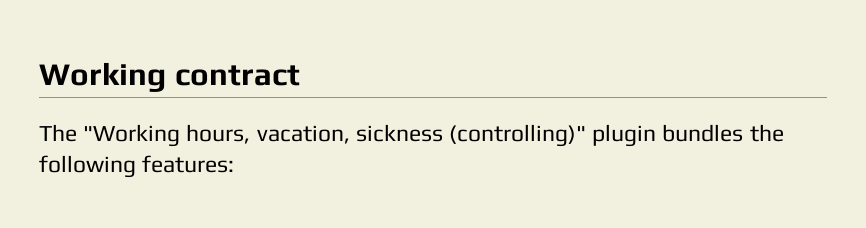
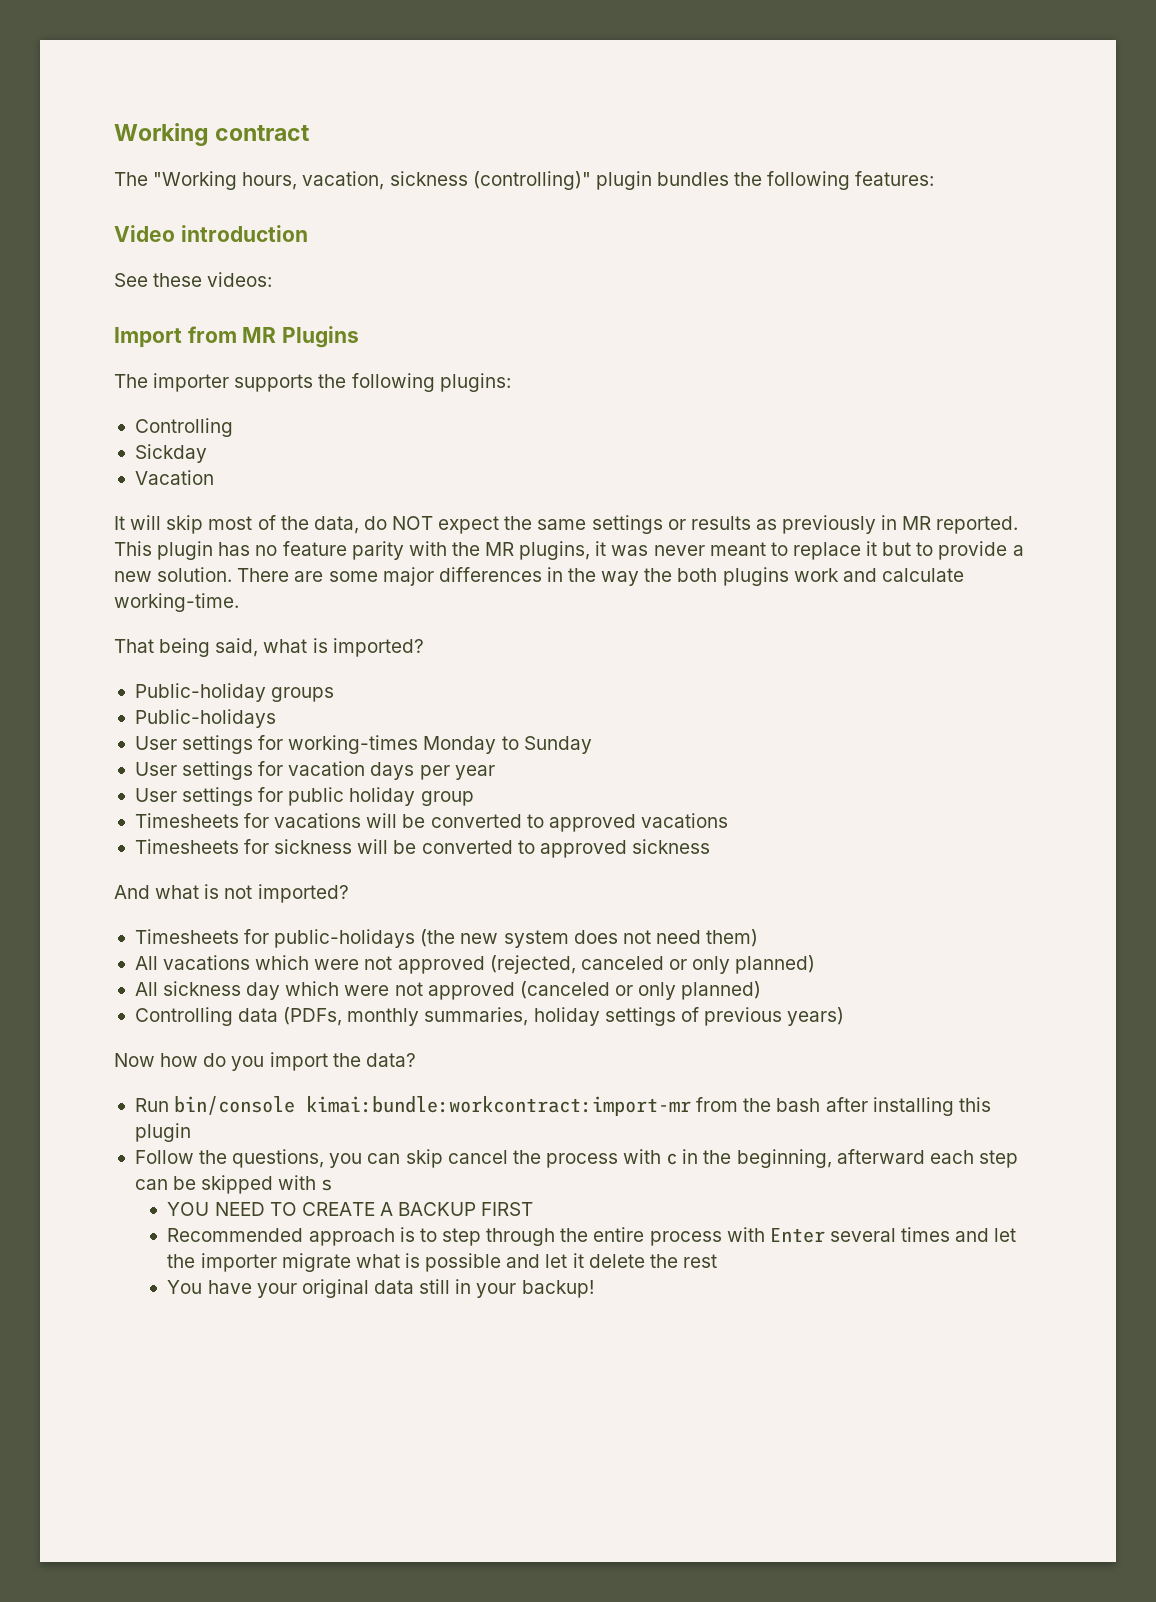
(235, 164) none -> [114,225,308,242] [114,272,273,287] [114,326,360,348] [114,373,511,392] [134,418,233,437] [134,444,207,463] [134,470,214,485] [114,515,1019,534] [114,541,1024,560] [114,567,964,586] [114,593,239,612] [114,638,424,657] [134,683,335,702] [134,709,276,728] [134,735,592,754] [134,761,495,780] [134,787,474,806] [134,813,728,832] [134,839,710,858] [114,884,349,903] [134,929,759,948] [134,955,816,974] [134,981,762,1000] [134,1007,845,1026] [114,1052,416,1071] [134,1096,991,1116] [134,1123,191,1142] [134,1149,1018,1168] [134,1175,333,1194] [167,1202,534,1216] [167,1227,1017,1246] [167,1253,717,1272] [167,1279,594,1298] // Video introduction // See these videos: // Import from MR Plugins // The importer supports the following plugins: // Controlling // Sickday // Vacation // It will skip most of the data, do NOT expect the same settings or results as previously in MR reported. This plugin has no feature parity with the MR plugins, it was never meant to replace it but to provide a new solution. There are some major differences in the way the both plugins work and calculate working-time. // That being said, what is imported? // Public-holiday groups // Public-holidays // User settings for working-times Monday to Sunday // User settings for vacation days per year // User settings for public holiday group // Timesheets for vacations will be converted to approved vacations // Timesheets for sickness will be converted to approved sickness // And what is not imported? // Timesheets for public-holidays (the new system does not need them) // All vacations which were not approved (rejected, canceled or only planned) // All sickness day which were not approved (canceled or only planned) // Controlling data (PDFs, monthly summaries, holiday settings of previous years) // Now how do you import the data? // Run bin/console kimai:bundle:workcontract:import-mr from the bash after installing this plugin // Follow the questions, you can skip cancel the process with c in the beginning, afterward each step can be skipped with s // YOU NEED TO CREATE A BACKUP FIRST // Recommended approach is to step through the entire process with Enter several times and let the importer migrate what is possible and let it delete the rest // You have your original data still in your backup!

